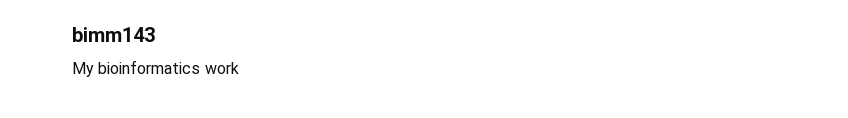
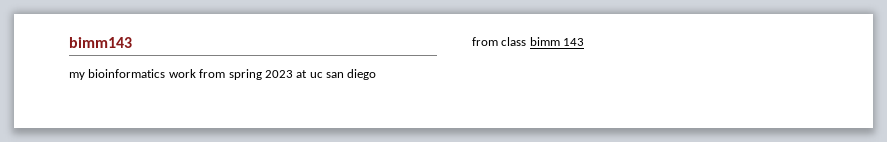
[72,62,94,77] My -> [69,72,85,80] my
(239, 68) none -> [199,69,377,80] [472,37,585,46] from spring 2023 at uc san diego // from class bimm 143

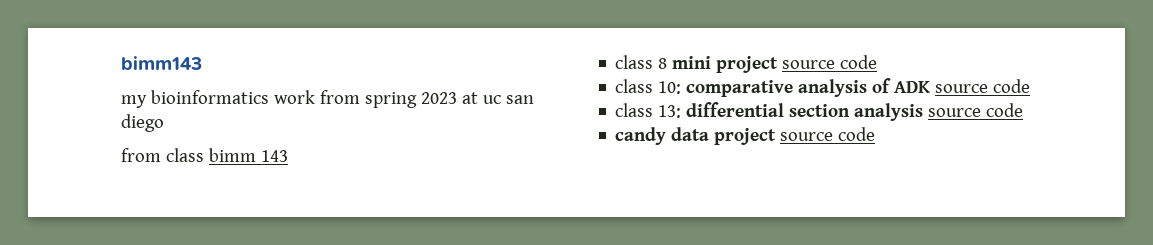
(585, 42) none -> [615,55,878,73] [615,78,1031,97] [615,102,1024,121] [615,127,876,145] // class 8 mini project source code // class 10: comparative analysis of ADK source code // class 13: differential section analysis source code // candy data project source code

